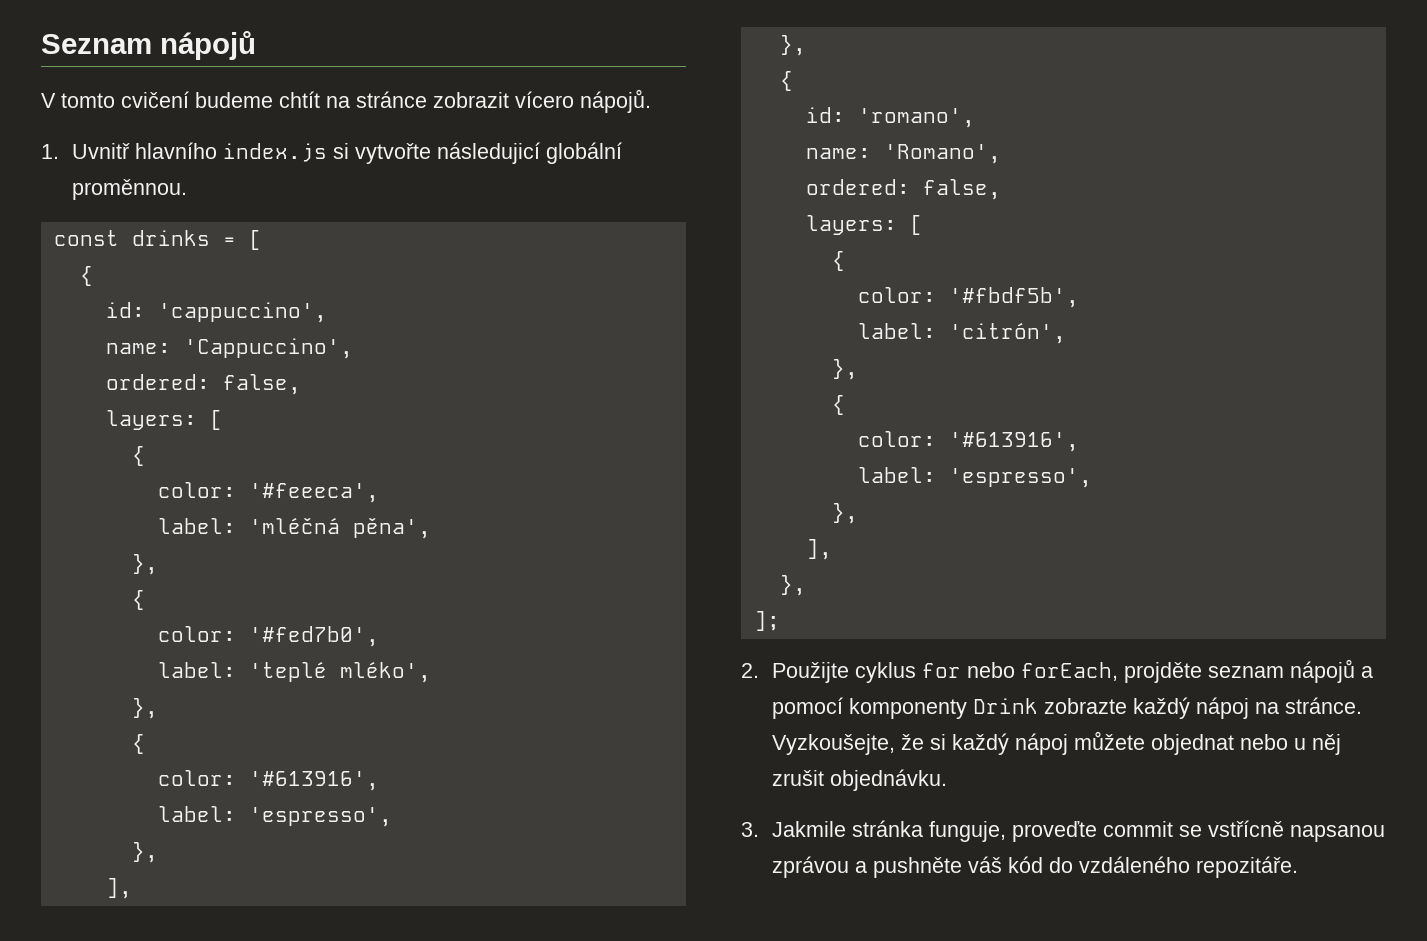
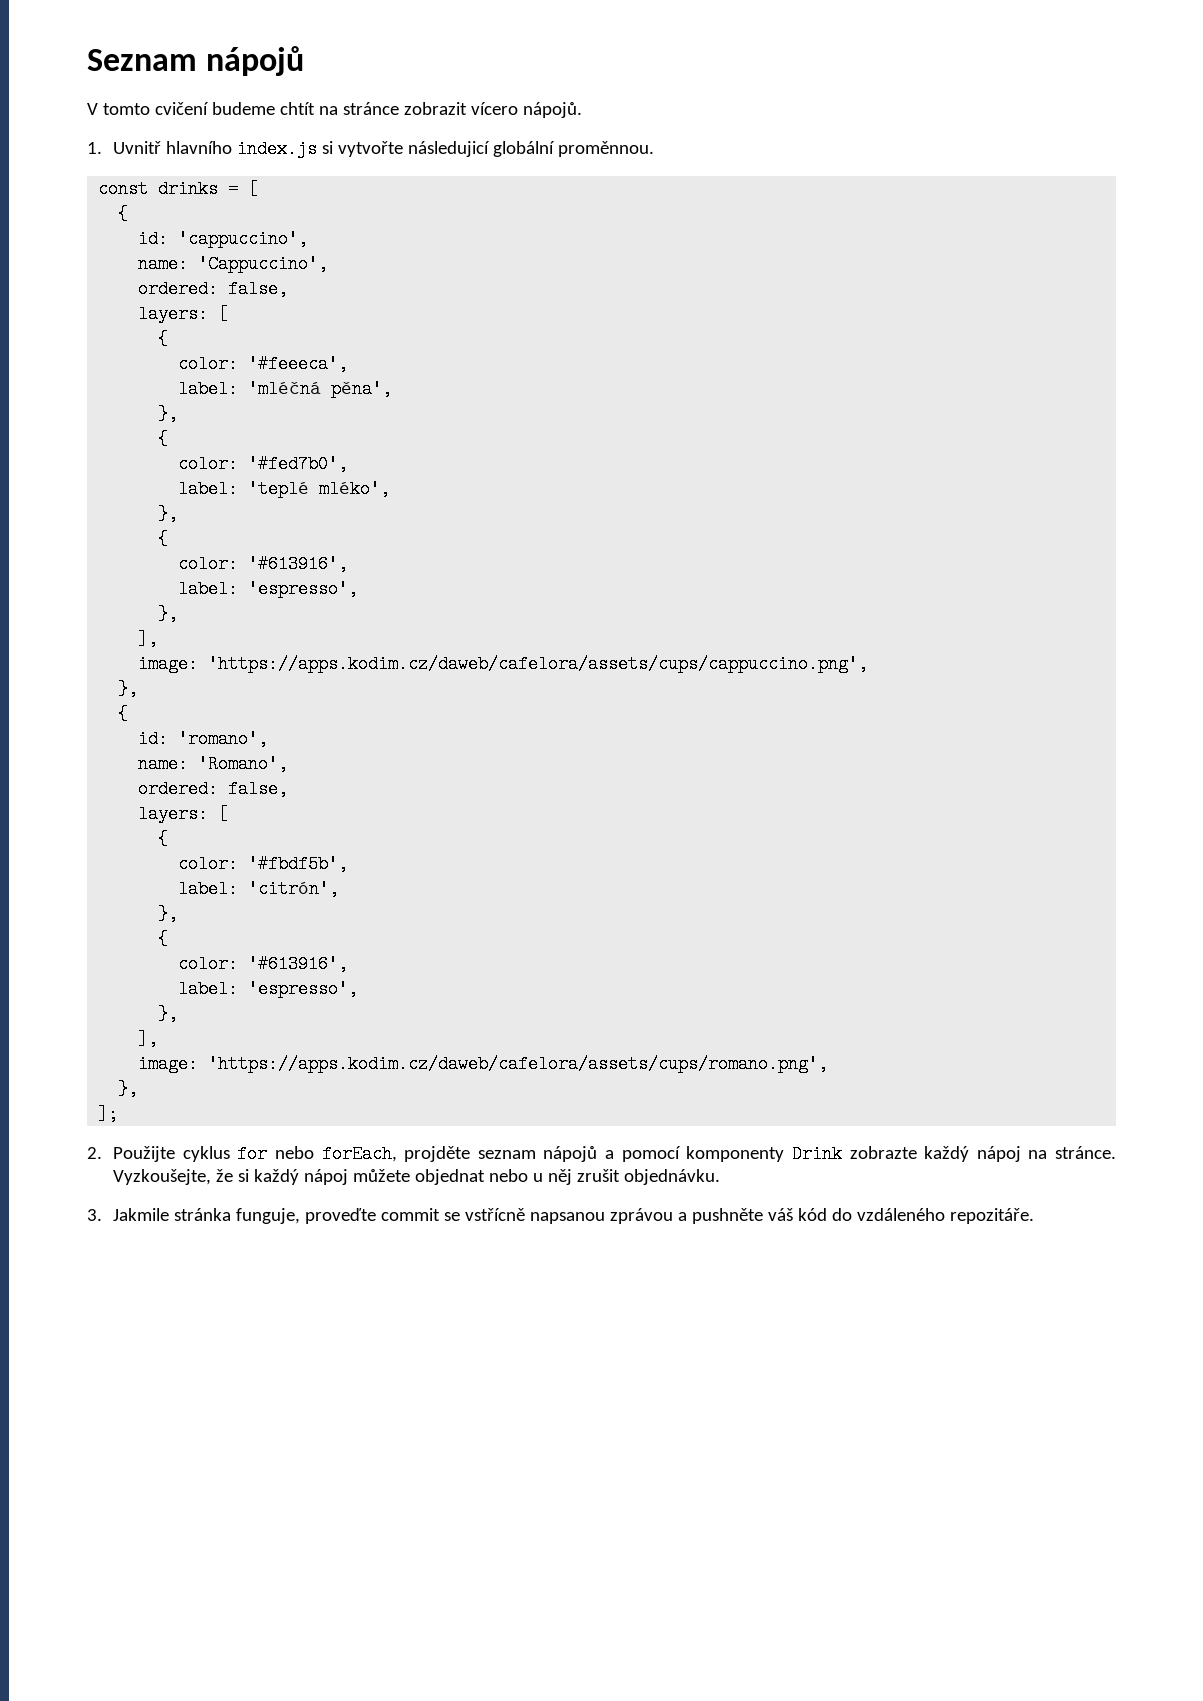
(132, 888) none -> [138,655,869,673] // image: 'https://apps.kodim.cz/daweb/cafelora/assets/cups/cappuccino.png',
(832, 549) none -> [138,1055,829,1073] // image: 'https://apps.kodim.cz/daweb/cafelora/assets/cups/romano.png',

